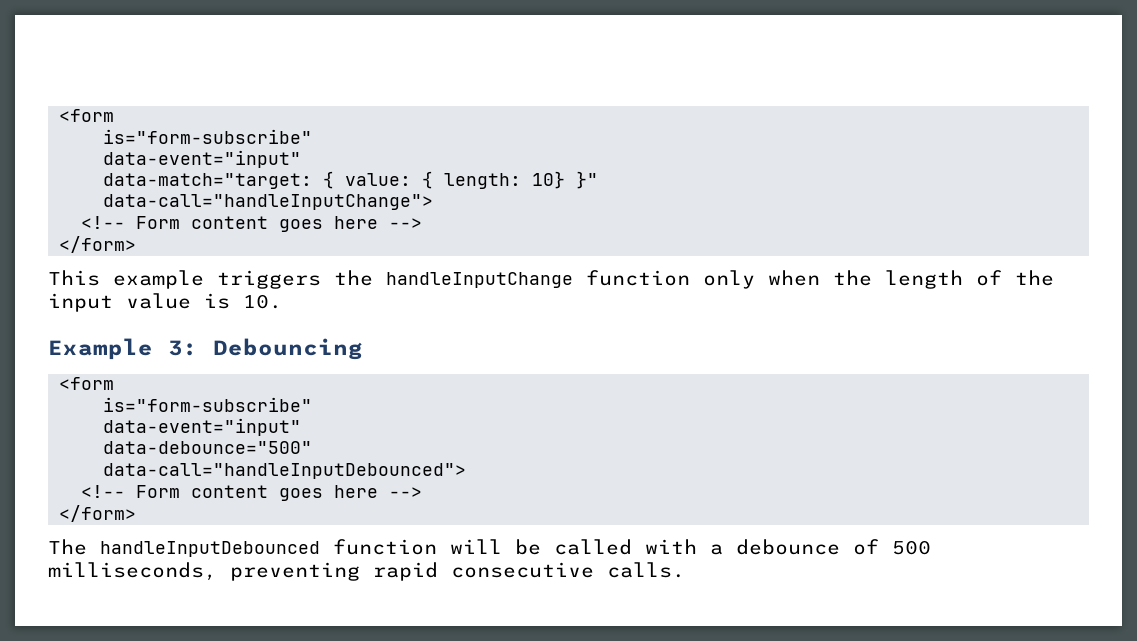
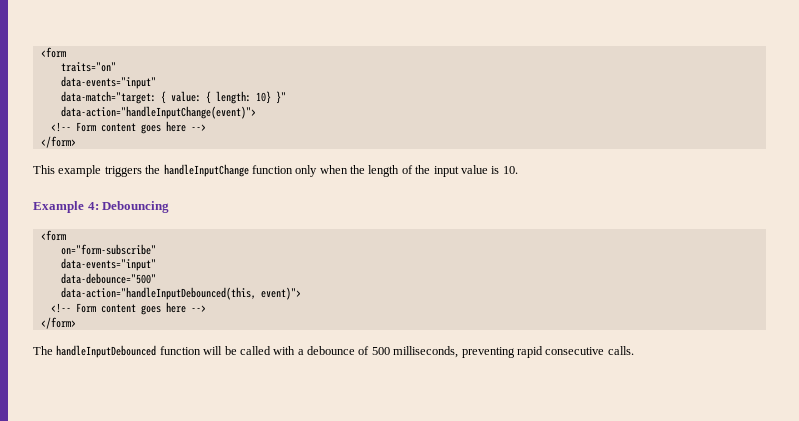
[59,109,115,122] [103,129,313,144] [103,150,302,168] <form // is="form-subscribe" // data-event="input" -> [40,47,66,58] [60,62,116,72] [60,76,156,89] <form // traits="on" // data-events="input"
[103,194,434,210] data-call="handleInputChange"> -> [60,106,256,119] data-action="handleInputChange(event)">
[168,340,198,356] 3: -> [87,202,99,210] 4:
[103,397,313,412] [103,418,302,436] is="form-subscribe" // data-event="input" -> [60,244,156,255] [60,258,156,271] on="form-subscribe" // data-events="input"
[103,463,467,479] data-call="handleInputDebounced"> -> [60,287,301,300] data-action="handleInputDebounced(this, event)">

